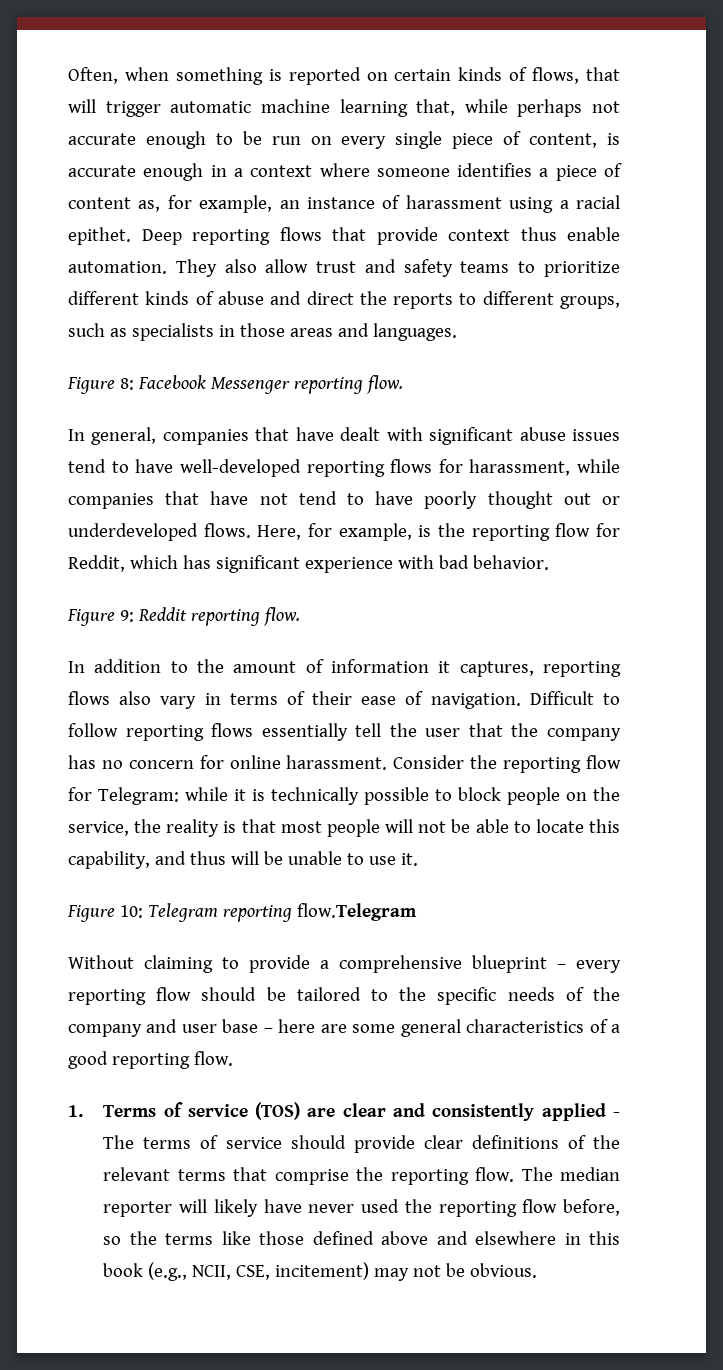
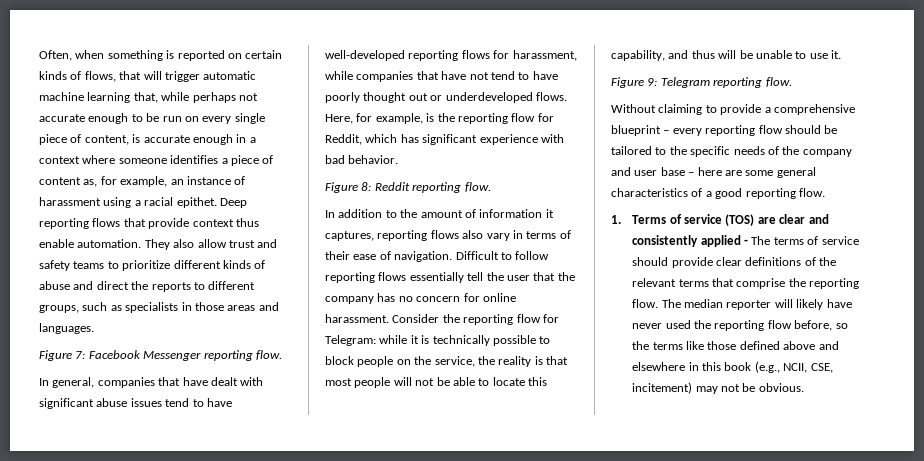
[119,378,134,390] 8: -> [75,351,86,359] 7:
[119,610,134,622] 9: -> [361,182,372,191] 8:
[119,905,143,918] 10: -> [647,78,658,86] 9:
[296,903,417,921] flow.Telegram -> [765,77,792,87] flow.

